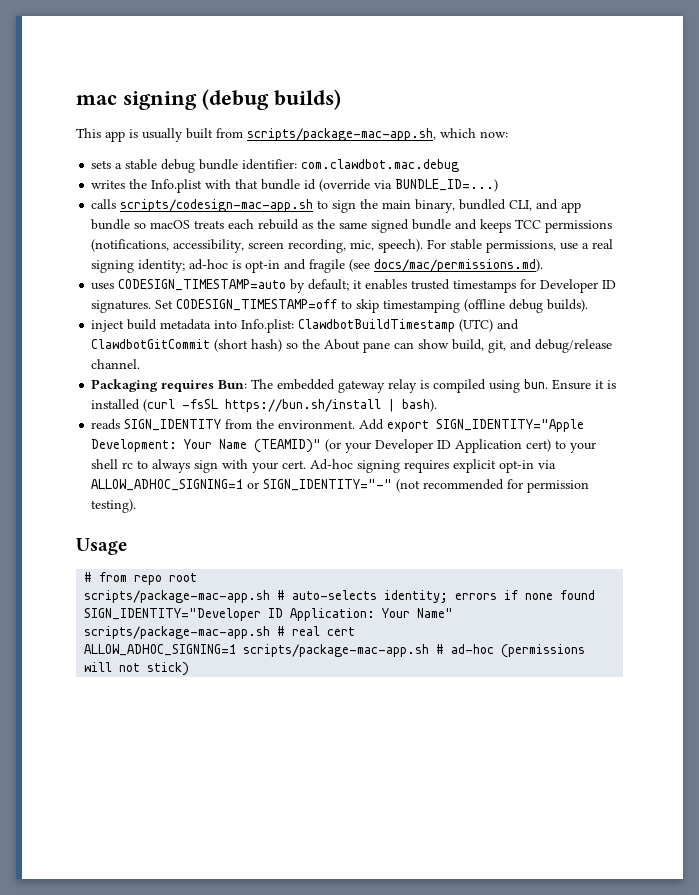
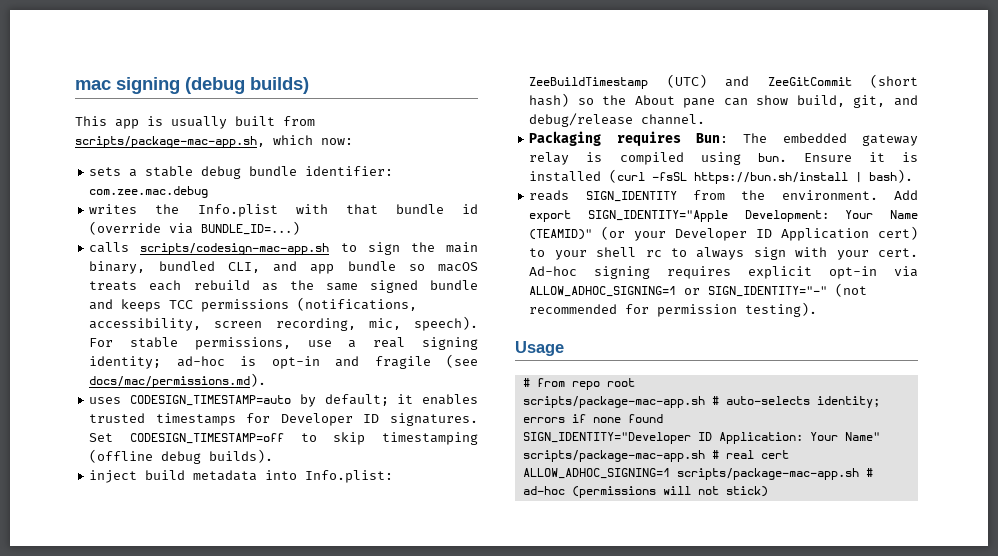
[301,159,460,172] com.clawdbot.mac.debug -> [89,186,209,198] com.zee.mac.debug
[298,319,456,332] ClawdbotBuildTimestamp -> [529,77,649,89] ZeeBuildTimestamp
[91,339,211,349] ClawdbotGitCommit -> [767,77,852,86] ZeeGitCommit

